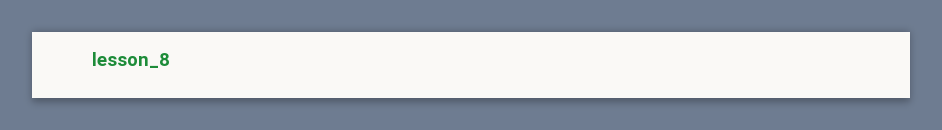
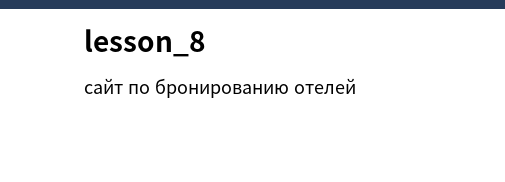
(170, 60) none -> [84,78,356,98] // сайт по бронированию отелей

